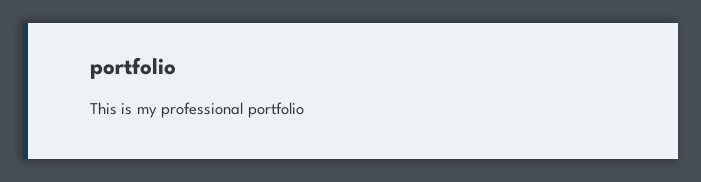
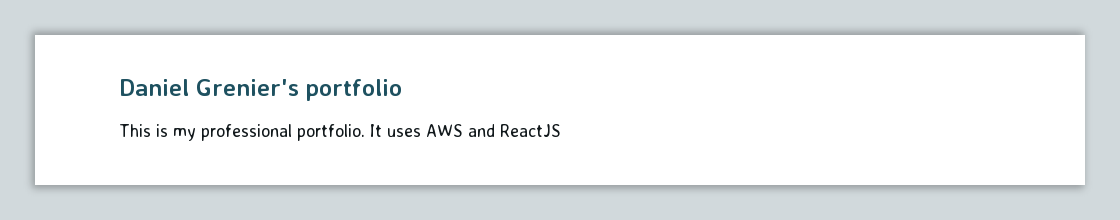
(90, 68) none -> [119,79,299,96] Daniel Grenier's
[247,102,304,118] portfolio -> [297,124,561,141] portfolio. It uses AWS and ReactJS

